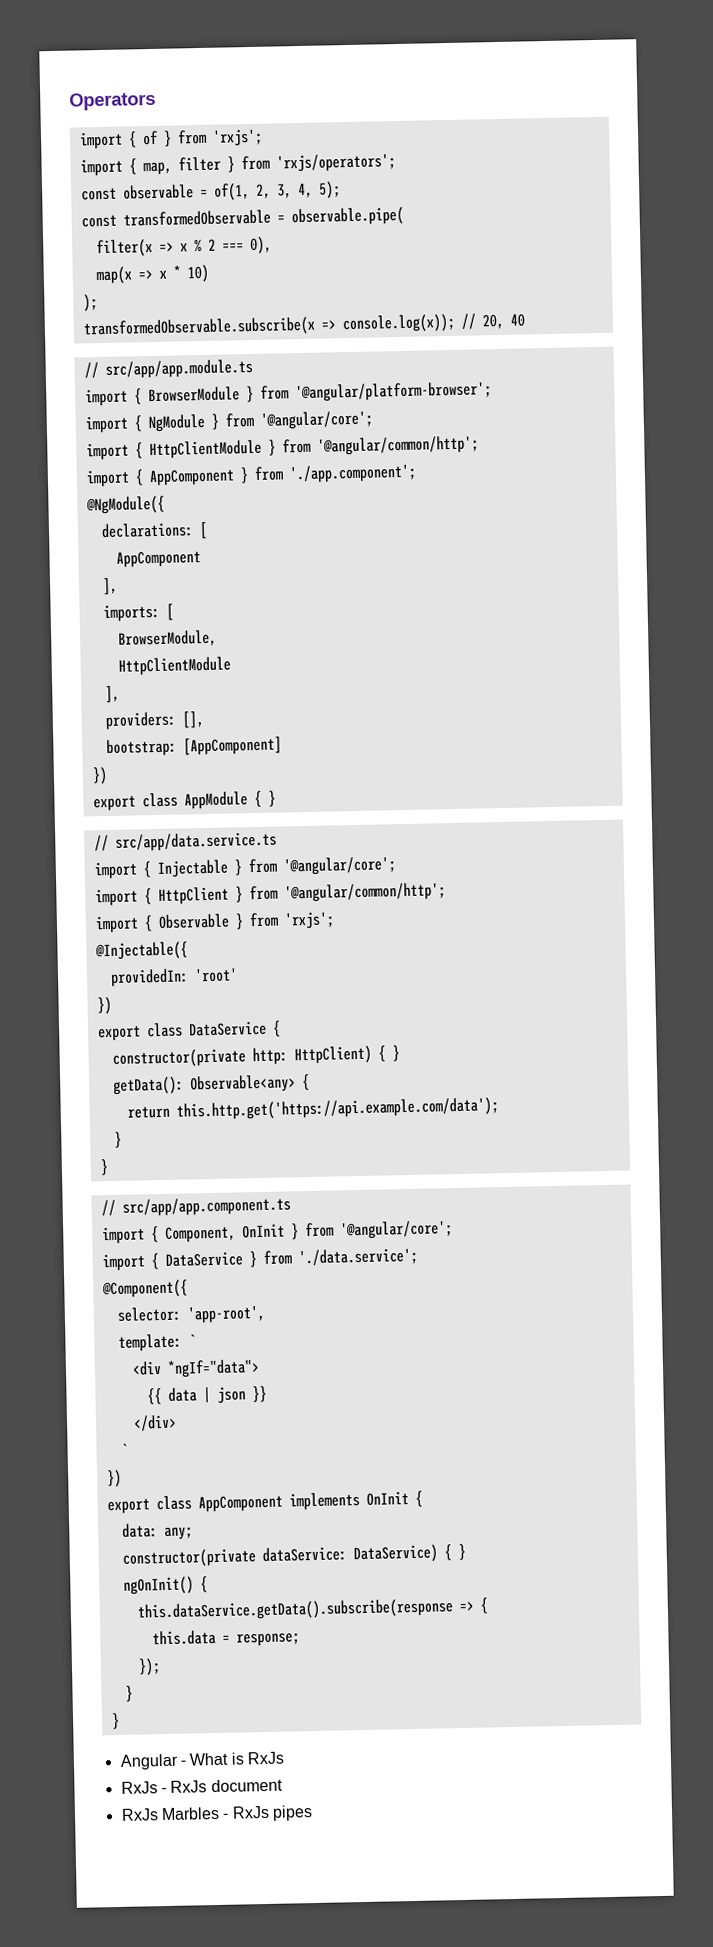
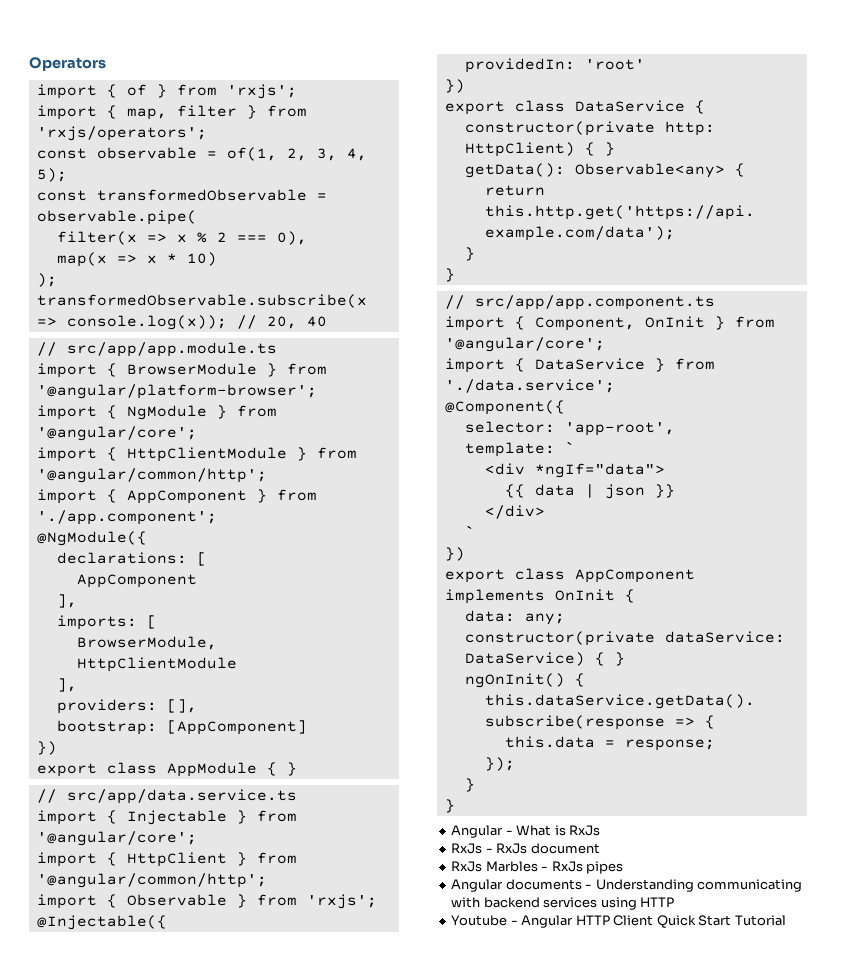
(313, 1813) none -> [451,879,803,892] [451,897,675,910] [451,915,786,928] // Angular documents - Understanding communicating with backend services using HTTP // Youtube - Angular HTTP Client Quick Start Tutorial

